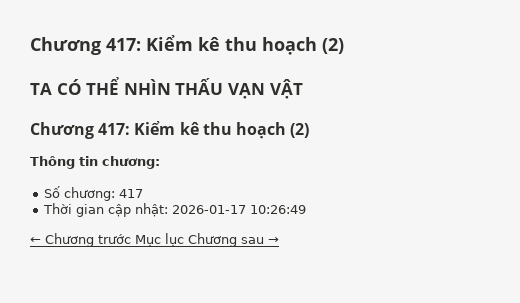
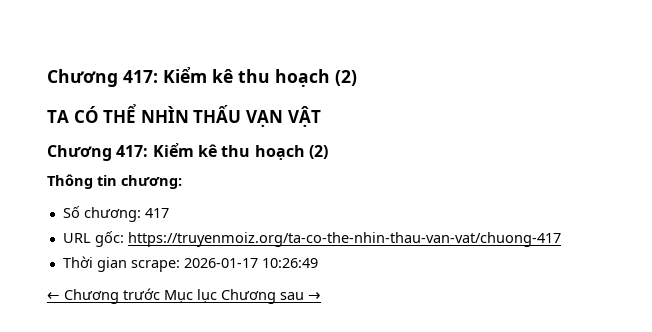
(144, 193) none -> [62,231,561,247] // URL gốc: https://truyenmoiz.org/ta-co-the-nhin-thau-van-vat/chuong-417
[108,203,169,217] cập nhật: -> [130,260,180,272] scrape:

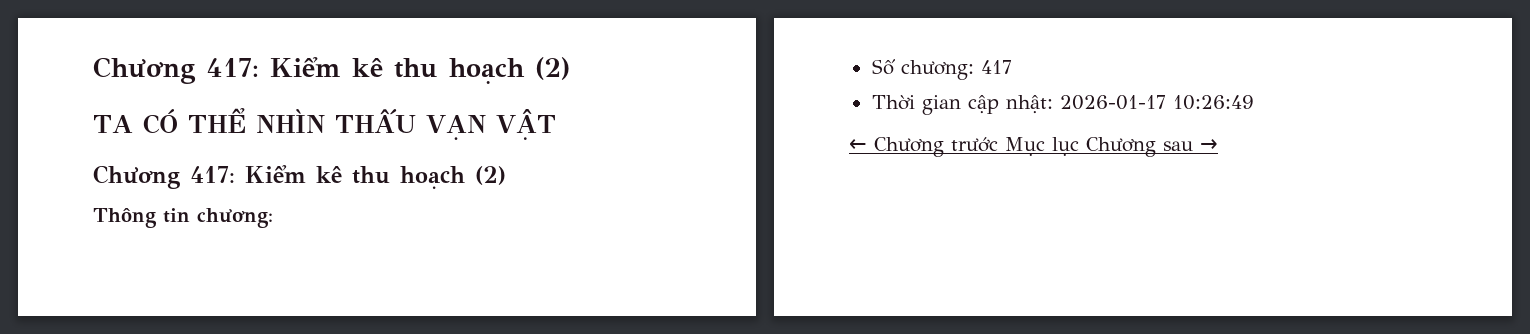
[62,231,561,247] // URL gốc: https://truyenmoiz.org/ta-co-the-nhin-thau-van-vat/chuong-417 -> (1012, 67) none
[130,260,180,272] scrape: -> [967,95,1053,114] cập nhật:

